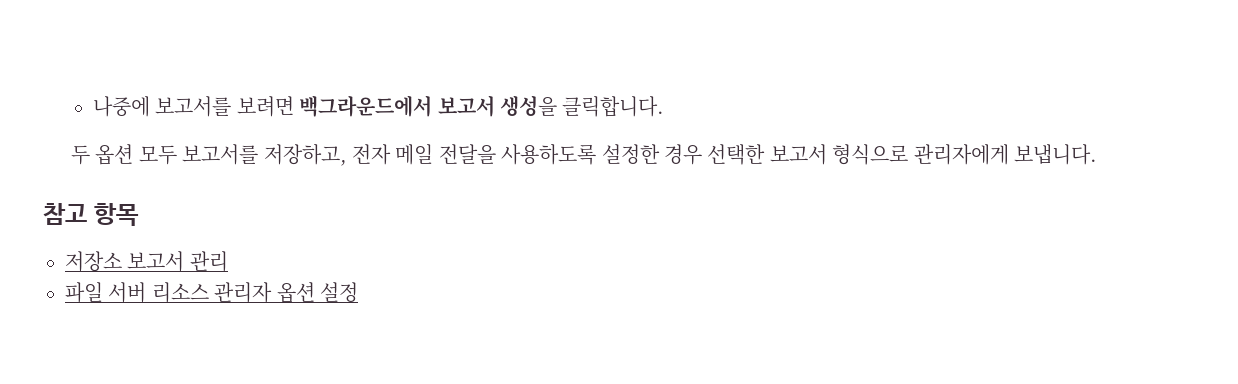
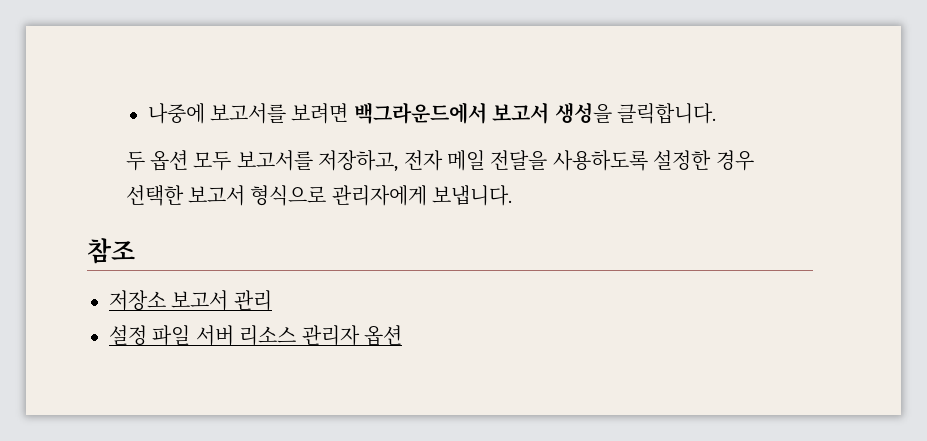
[43,203,139,226] 참고 항목 -> [87,238,135,264] 참조
(228, 261) none -> [109,325,147,345] 설정
[320,282,358,302] 설정 -> (402, 335) none

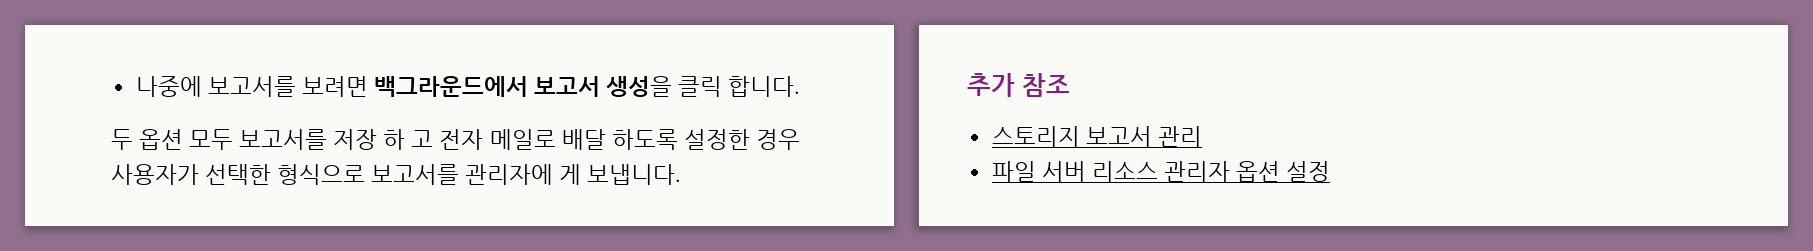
[616,103,716,124] 클릭합니다. -> [678,76,801,97] 클릭 합니다.
[318,150,754,172] [125,185,427,206] 저장하고, 전자 메일 전달을 사용하도록 설정한 경우 선택한 보고서 형식으로 관리자에게 -> [333,129,800,150] [110,164,582,185] 저장 하 고 전자 메일로 배달 하도록 설정한 경우 사용자가 선택한 형식으로 보고서를 관리자에 게
(513, 195) none -> [967,73,1015,97] 추가
[109,290,166,311] 저장소 -> [991,126,1080,147] 스토리지
[109,325,147,345] 설정 -> (1202, 136) none
(402, 335) none -> [1286,161,1331,182] 설정

